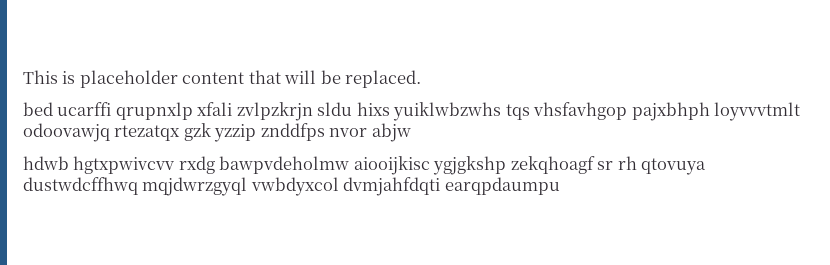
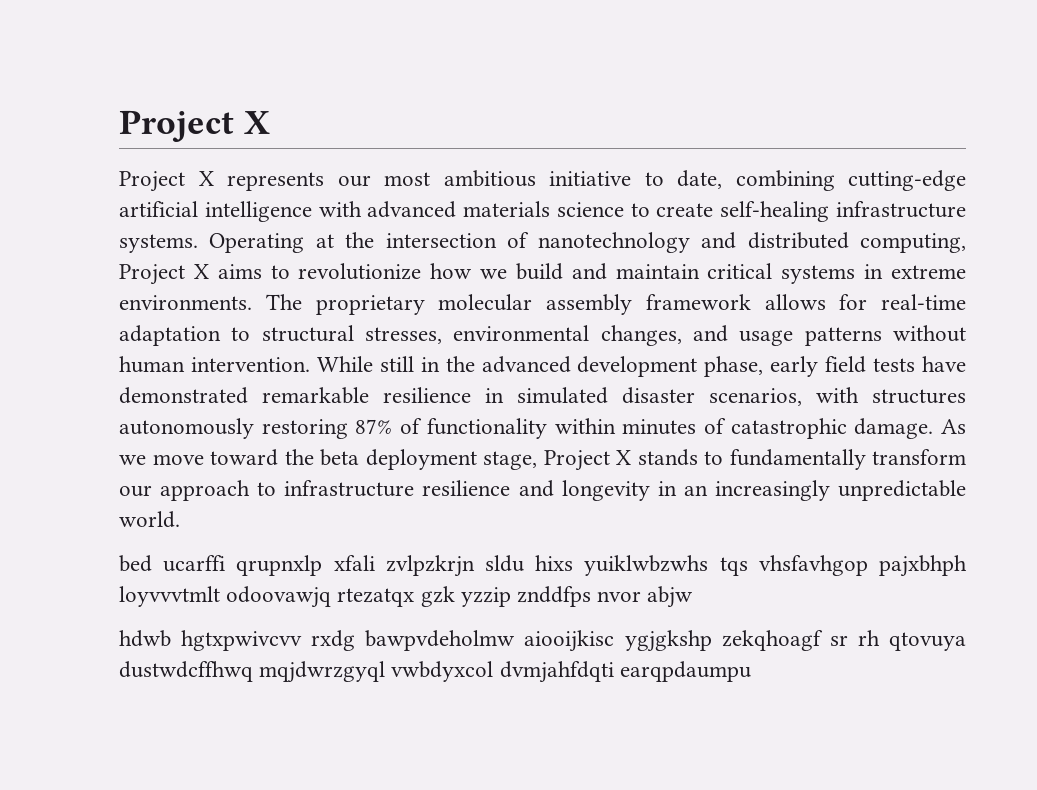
[23,70,422,88] This is placeholder content that will be replaced. -> [119,110,270,142] [119,170,966,192] [119,201,966,222] [119,232,966,253] [119,263,966,285] [119,294,966,315] [119,325,966,346] [119,356,966,377] [119,387,966,406] [119,418,967,439] [119,449,966,471] [119,480,967,501] [119,511,180,528] Project X // Project X represents our most ambitious initiative to date, combining cutting-edge artificial intelligence with advanced materials science to create self-healing infrastructure systems. Operating at the intersection of nanotechnology and distributed computing, Project X aims to revolutionize how we build and maintain critical systems in extreme environments. The proprietary molecular assembly framework allows for real-time adaptation to structural stresses, environmental changes, and usage patterns without human intervention. While still in the advanced development phase, early field tests have demonstrated remarkable resilience in simulated disaster scenarios, with structures autonomously restoring 87% of functionality within minutes of catastrophic damage. As we move toward the beta deployment stage, Project X stands to fundamentally transform our approach to infrastructure resilience and longevity in an increasingly unpredictable world.

